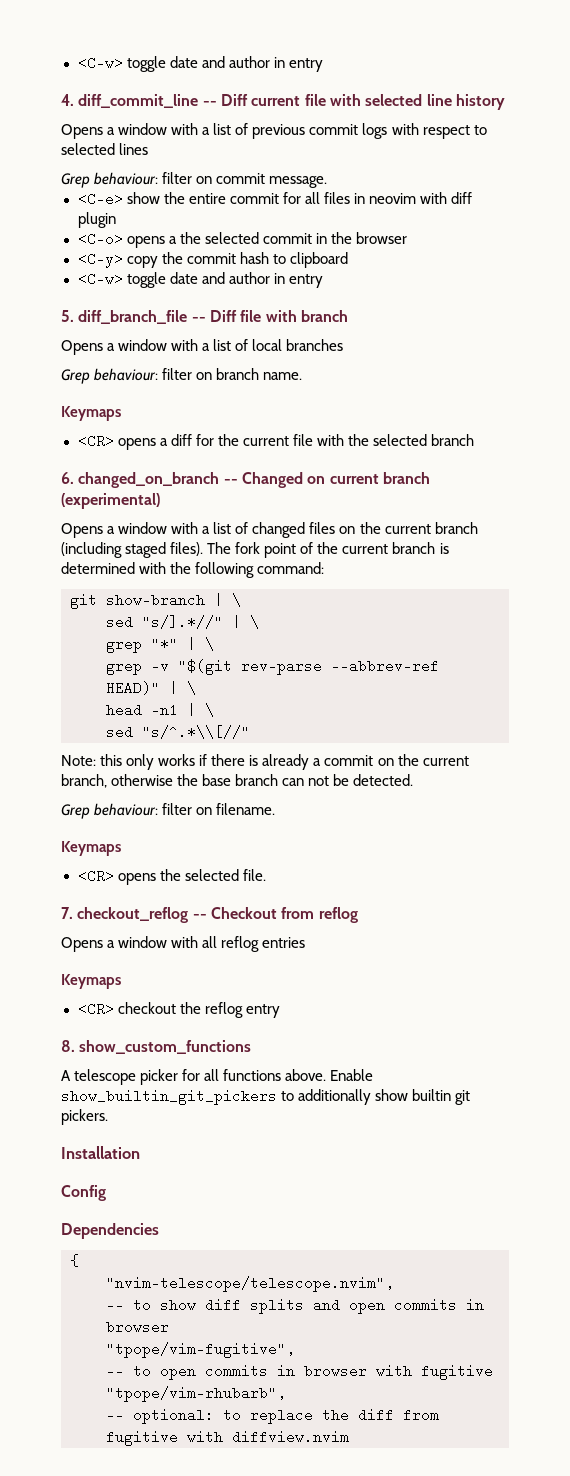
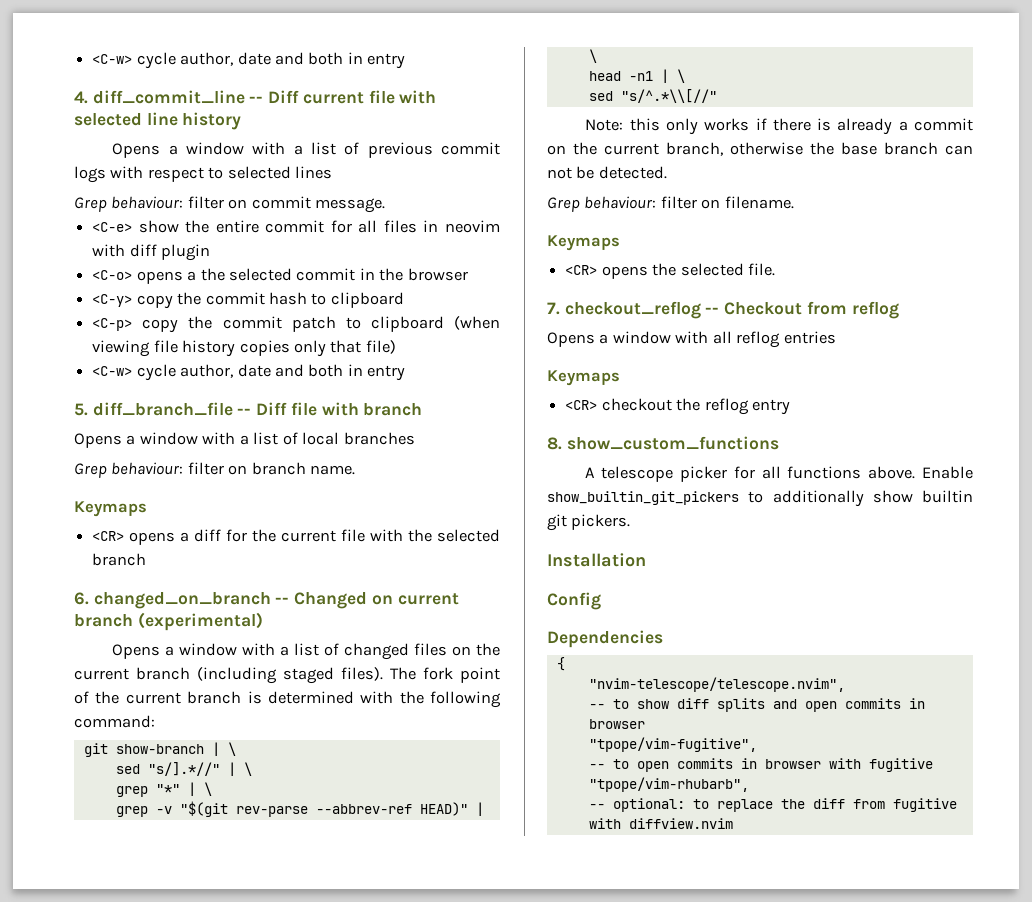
[77,56,270,72] <C-w> toggle date and author -> [92,52,344,69] <C-w> cycle author, date and both
[77,272,270,288] // <C-w> toggle date and author -> [92,316,500,333] [92,340,396,357] [92,364,344,381] // <C-p> copy the commit patch to clipboard (when viewing file history copies only that file) // <C-w> cycle author, date and both

